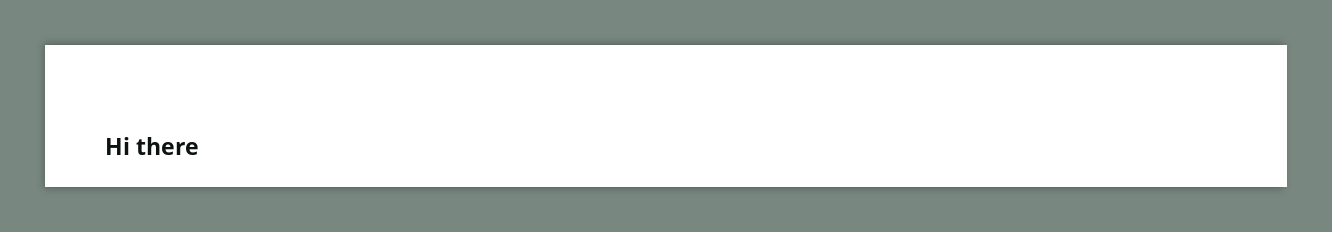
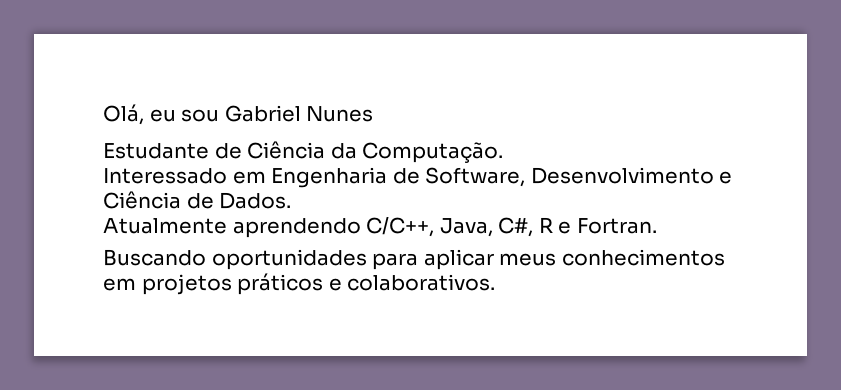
[105,137,200,155] Hi there -> [103,104,374,125] [103,141,504,163] [103,167,733,188] [103,191,292,209] [103,217,657,238] [103,249,725,270] [103,273,496,295] Olá, eu sou Gabriel Nunes // Estudante de Ciência da Computação. // Interessado em Engenharia de Software, Desenvolvimento e Ciência de Dados. // Atualmente aprendendo C/C++, Java, C#, R e Fortran. // Buscando oportunidades para aplicar meus conhecimentos em projetos práticos e colaborativos.

